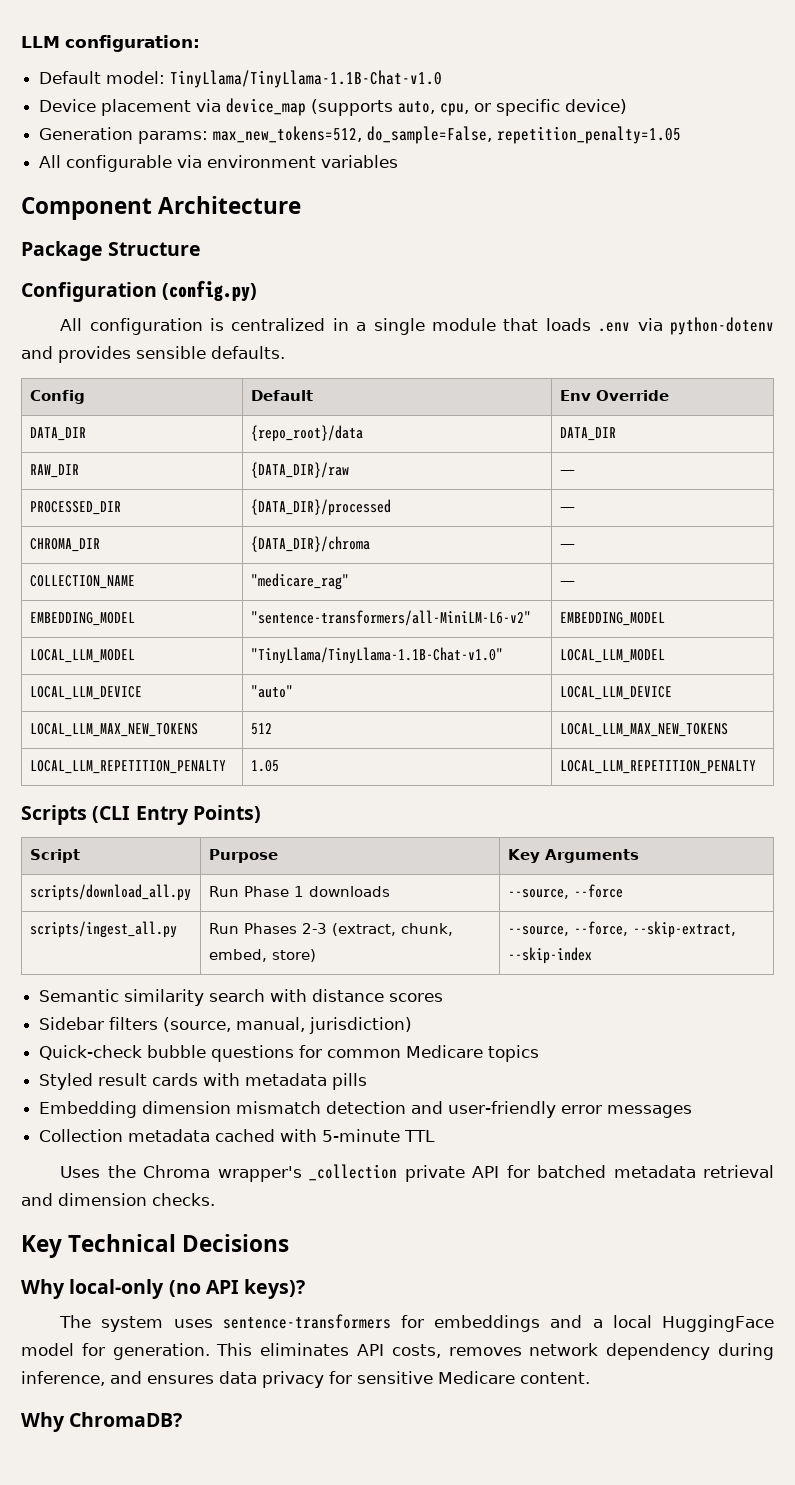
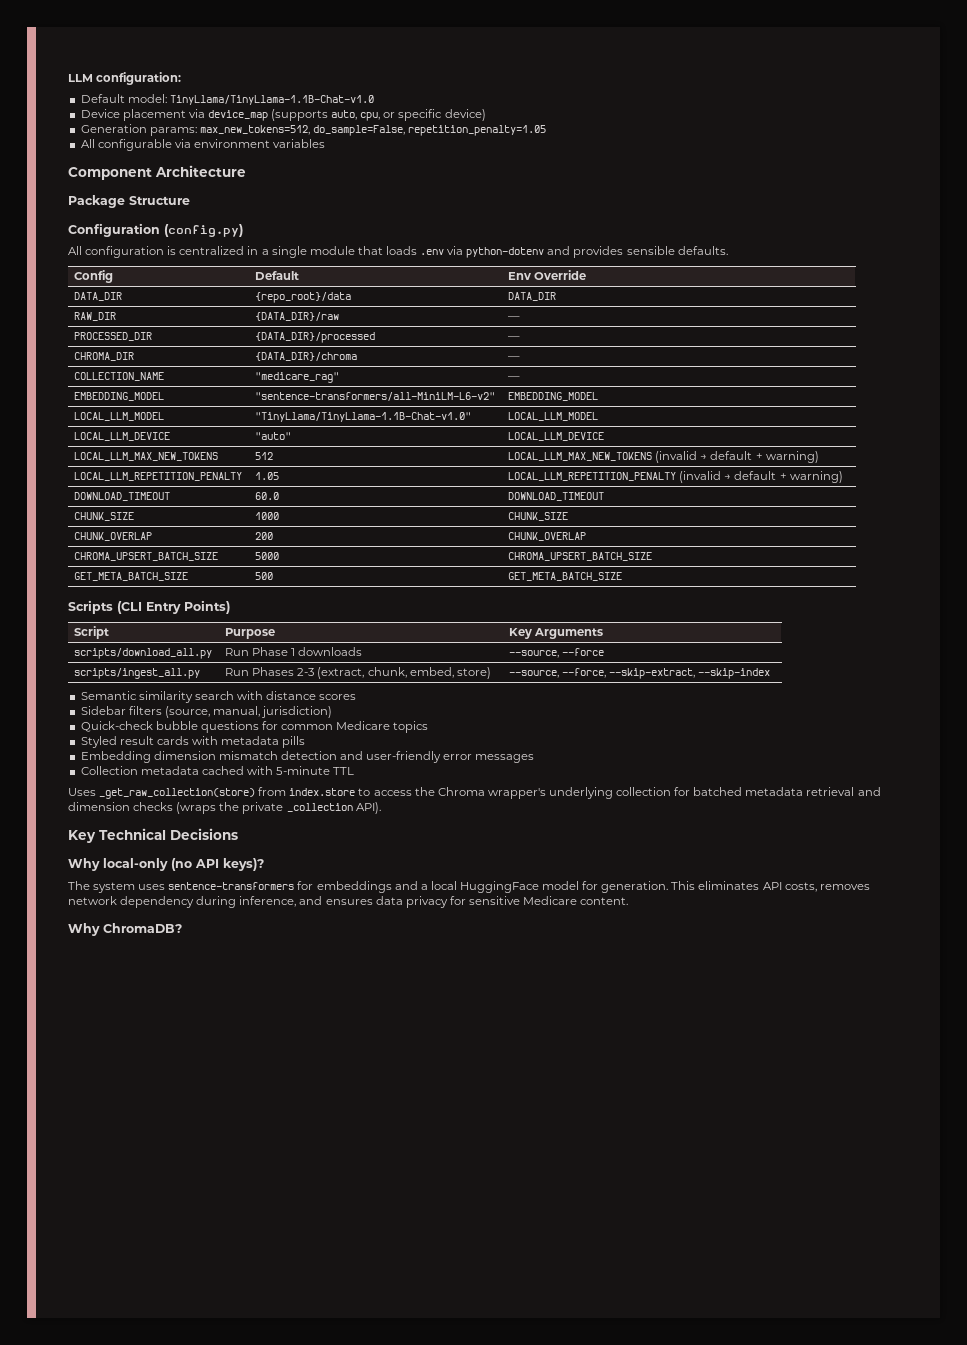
[29,760,226,774] [250,760,279,772] [559,760,756,774] // LOCAL_LLM_REPETITION_PENALTY | 1.05 | LOCAL_LLM_REPETITION_PENALTY -> [655,451,819,463] [74,472,243,481] [255,472,280,480] [508,471,843,483] [74,492,171,501] [255,492,280,500] [508,492,605,501] [74,512,135,521] [255,512,280,520] [508,512,569,521] [74,532,153,541] [255,532,274,540] [508,532,587,541] [74,552,219,561] [255,552,280,560] [508,552,653,561] [74,572,189,581] [255,572,274,580] [508,572,623,581] (invalid → default + warning) // LOCAL_LLM_REPETITION_PENALTY | 1.05 | LOCAL_LLM_REPETITION_PENALTY (invalid → default + warning) // DOWNLOAD_TIMEOUT | 60.0 | DOWNLOAD_TIMEOUT // CHUNK_SIZE | 1000 | CHUNK_SIZE // CHUNK_OVERLAP | 200 | CHUNK_OVERLAP // CHROMA_UPSERT_BATCH_SIZE | 5000 | CHROMA_UPSERT_BATCH_SIZE // GET_META_BATCH_SIZE | 500 | GET_META_BATCH_SIZE
[107,1164,500,1182] the Chroma wrapper's _collection private API -> [99,787,672,799] _get_raw_collection(store) from index.store to access the Chroma wrapper's underlying collection
[152,1193,215,1206] checks. -> [133,802,381,814] checks (wraps the private _collection API).

